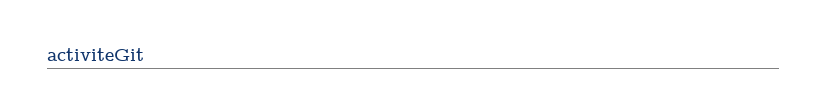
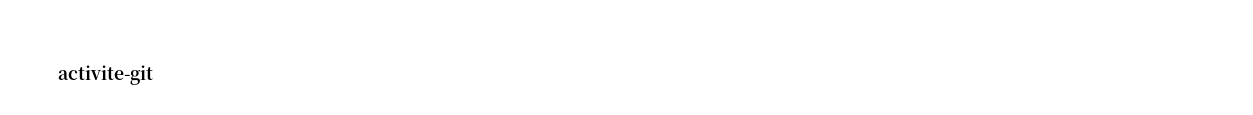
[47,48,144,61] activiteGit -> [58,65,153,85] activite-git

